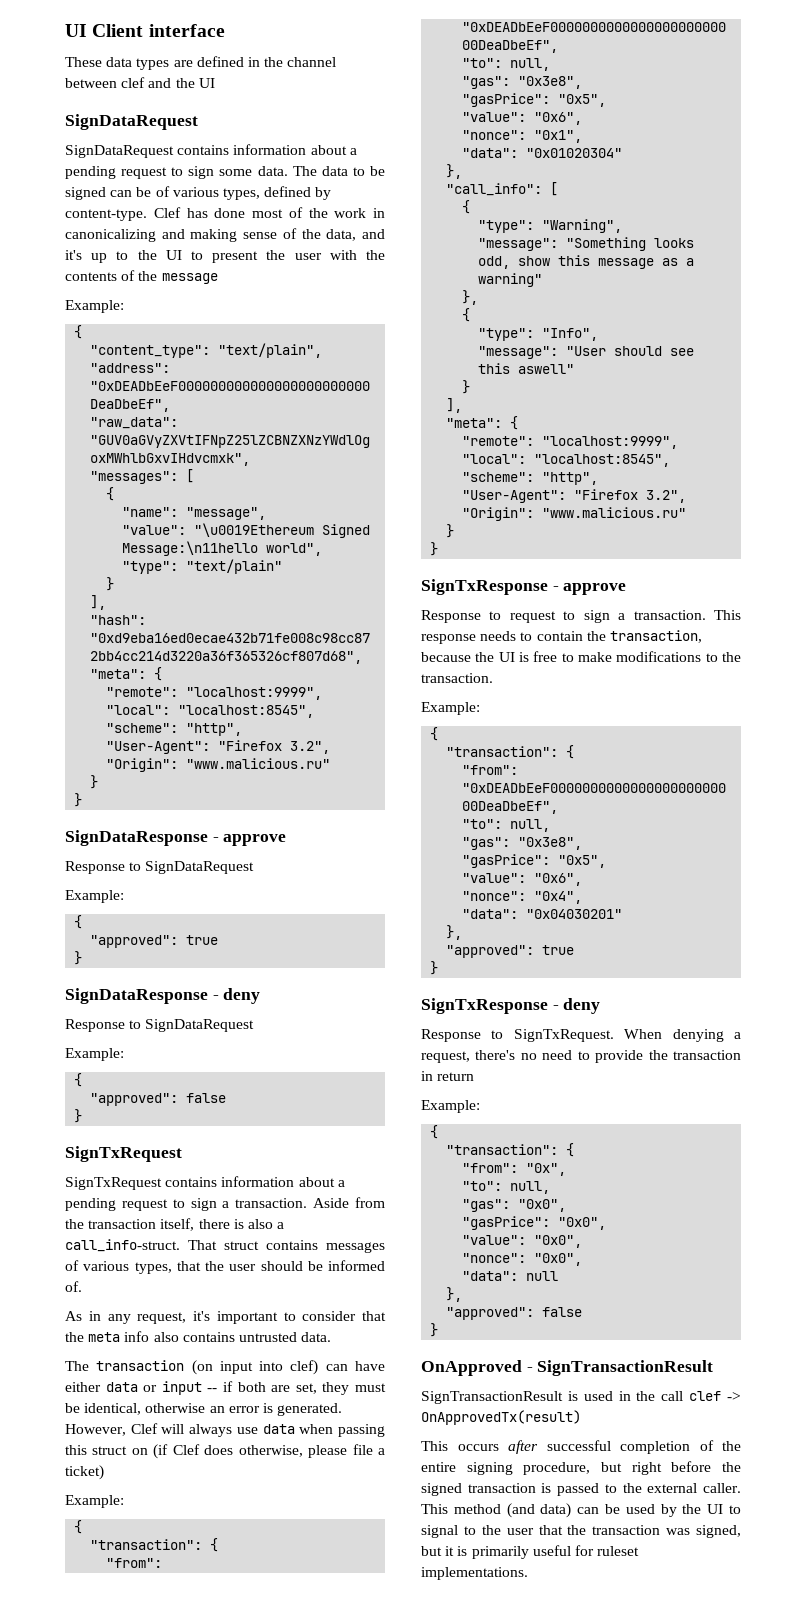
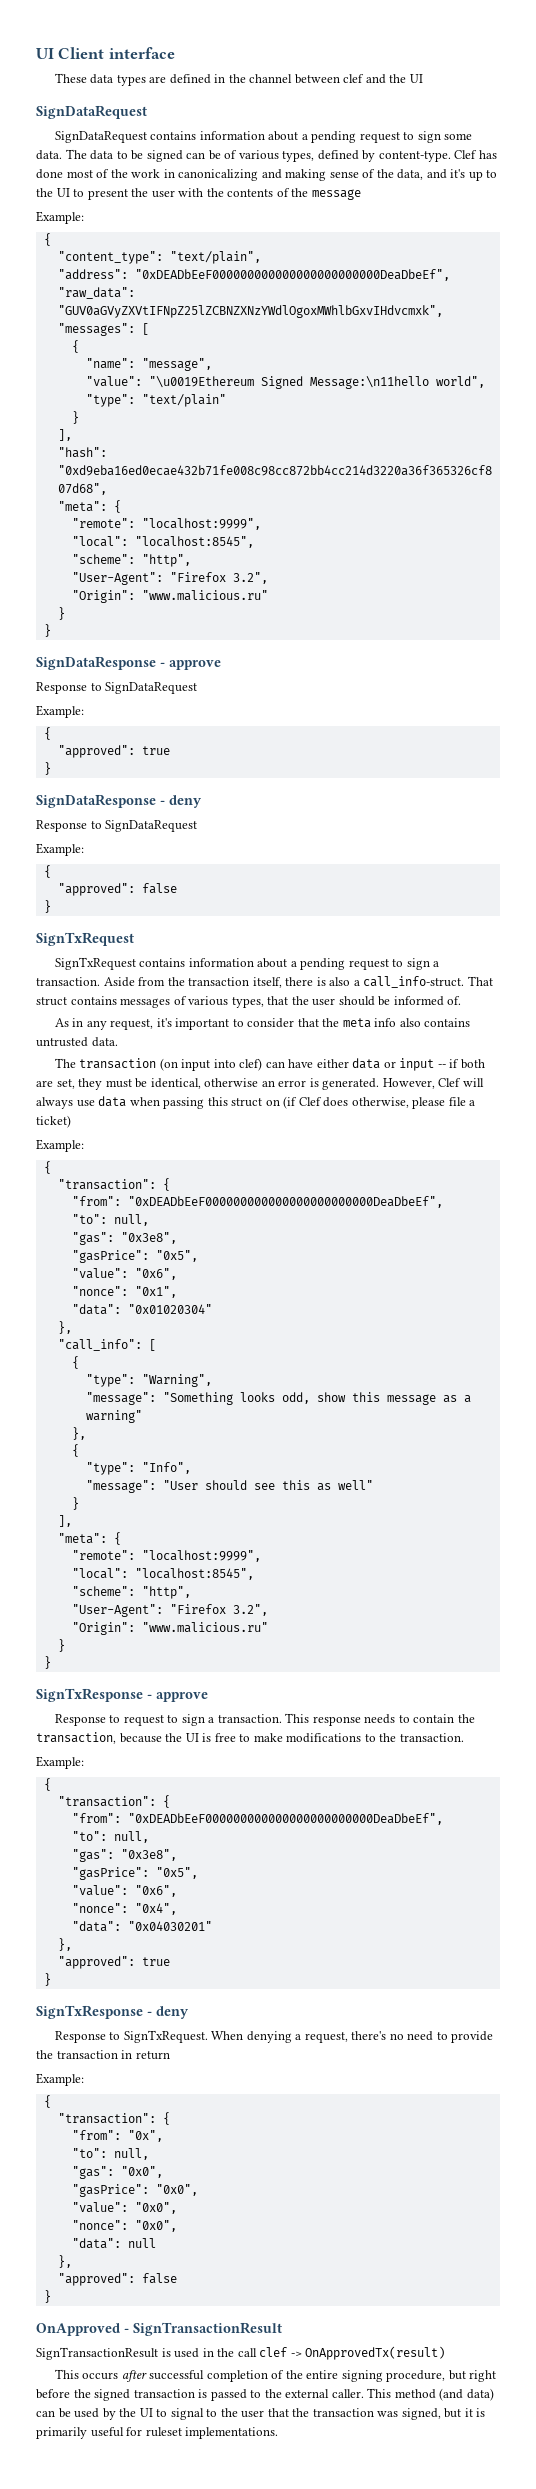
[518,364,575,374] aswell" -> [316,1480,373,1491] as well"

